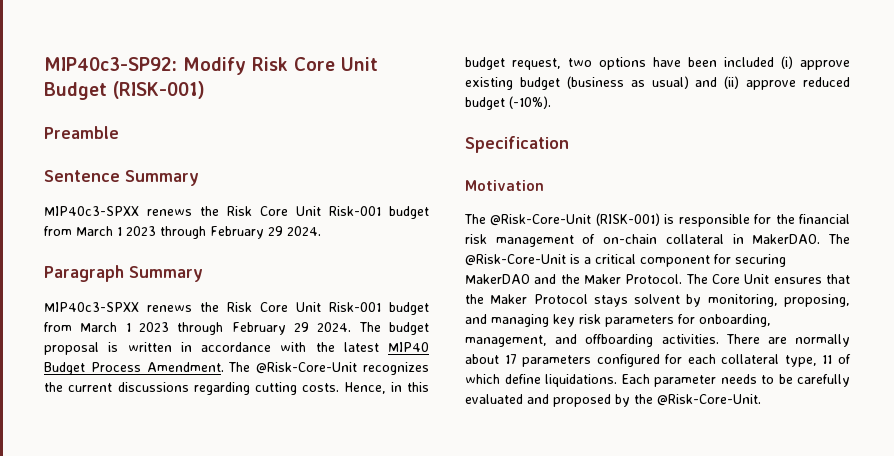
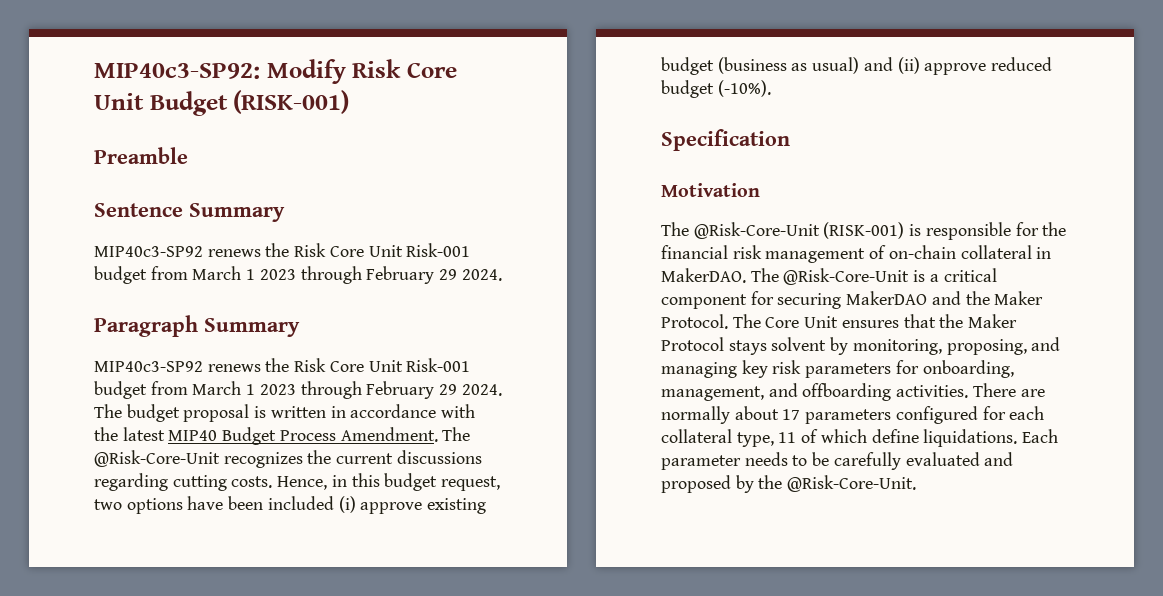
[44,206,139,216] MIP40c3-SPXX -> [94,246,203,257] MIP40c3-SP92
[44,302,139,312] MIP40c3-SPXX -> [94,361,203,372] MIP40c3-SP92

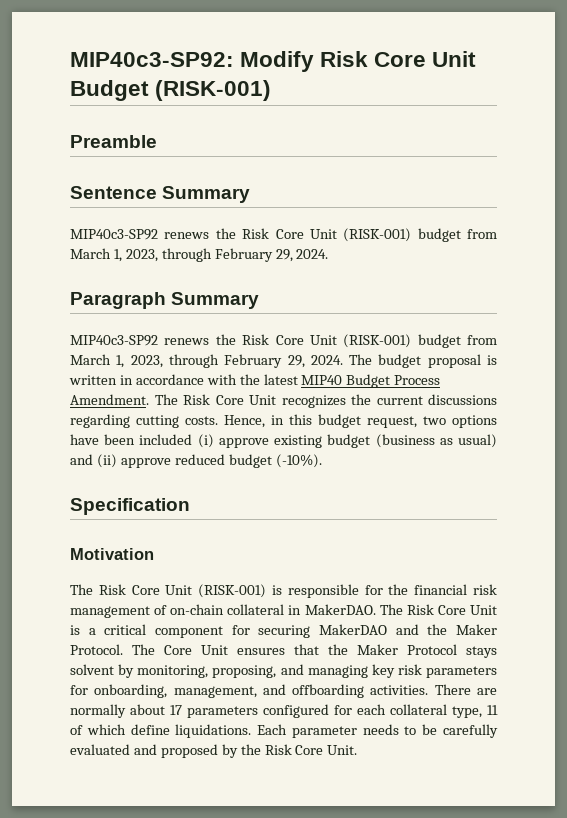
[406,243,471,257] [94,266,458,284] Risk-001 budget from March 1 2023 through February 29 -> [343,228,497,242] [70,248,293,262] (RISK-001) budget from March 1, 2023, through February 29,
[406,358,471,372] [94,381,458,399] Risk-001 budget from March 1 2023 through February 29 -> [343,334,497,348] [70,354,305,368] (RISK-001) budget from March 1, 2023, through February 29,
[94,450,220,467] @Risk-Core-Unit -> [183,394,276,405] Risk Core Unit
[693,222,820,239] @Risk-Core-Unit -> [98,584,193,595] Risk Core Unit
[783,268,910,285] @Risk-Core-Unit -> [406,604,497,615] Risk Core Unit
[787,475,917,492] @Risk-Core-Unit. -> [264,744,358,755] Risk Core Unit.

